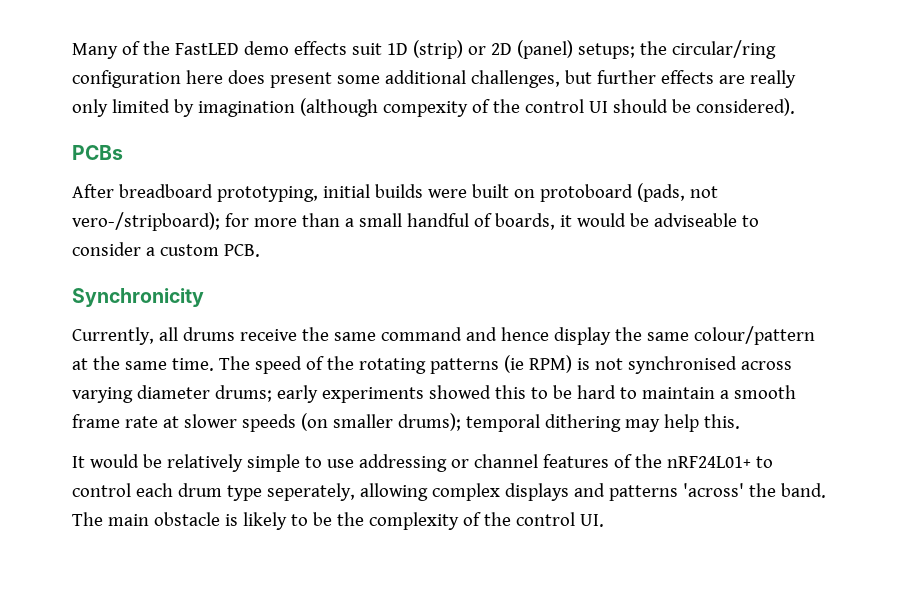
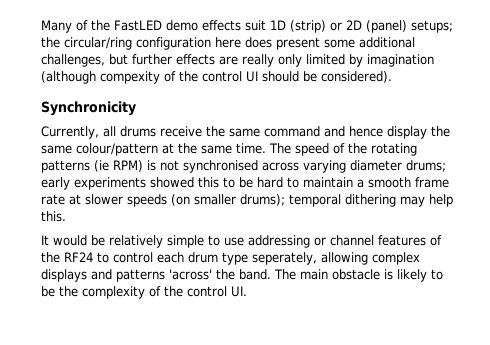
[72,145,123,160] [72,183,718,202] [72,212,759,231] [72,242,260,257] // PCBs // After breadboard prototyping, initial builds were built on protoboard (pads, not vero-/stripboard); for more than a small handful of boards, it would be adviseable to consider a custom PCB. -> (392, 77) none
[666,456,751,468] nRF24L01+ -> [64,252,93,262] RF24

